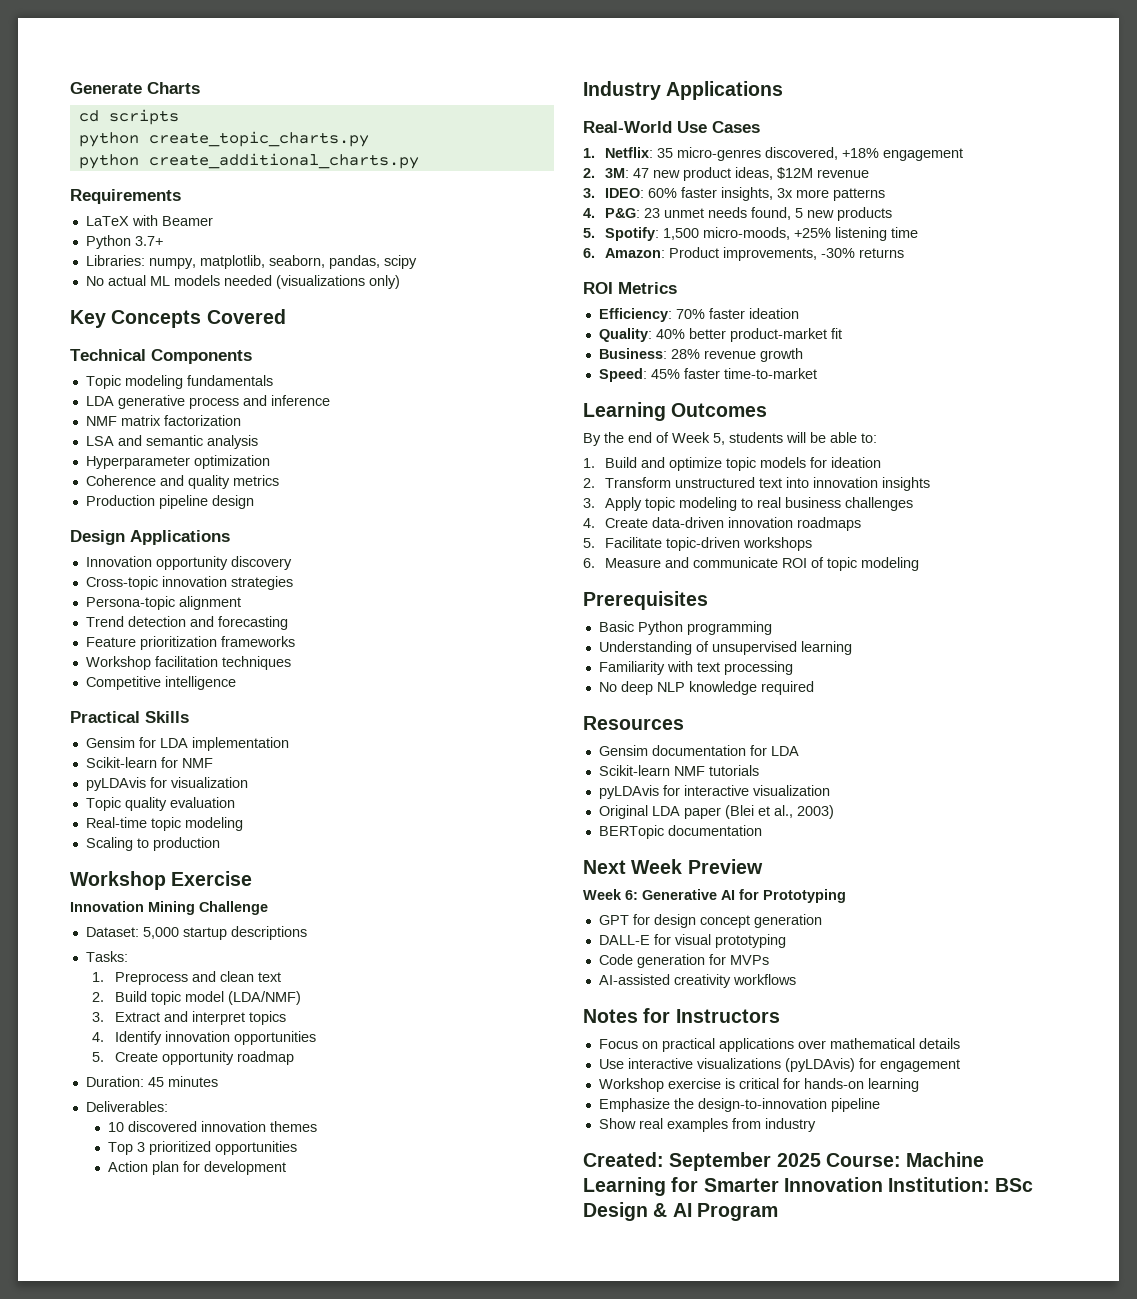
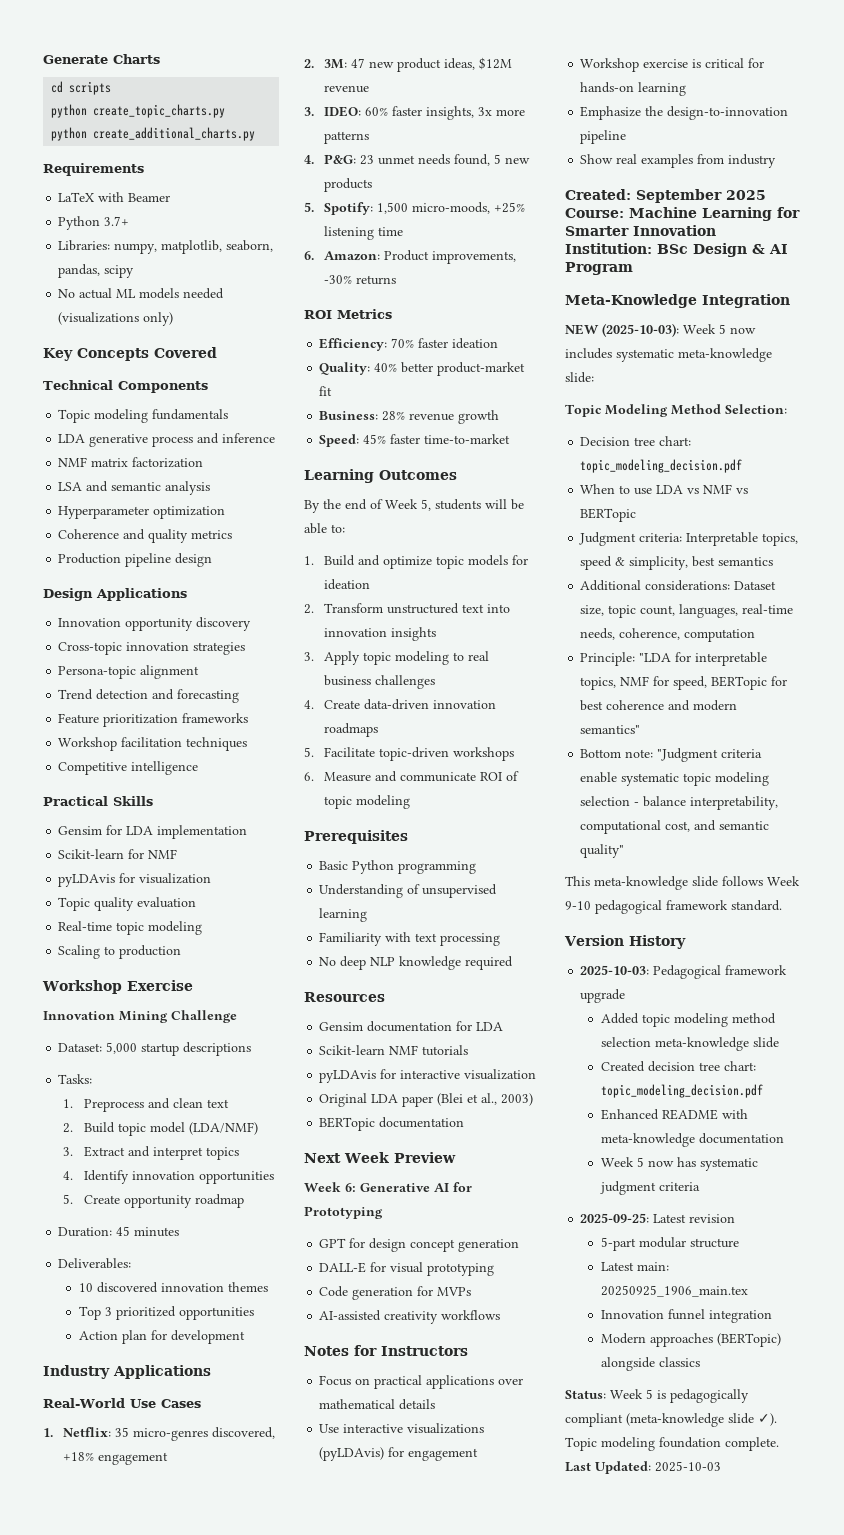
(778, 1212) none -> [565,294,790,308] [565,323,756,337] [565,348,772,362] [565,372,594,383] [565,404,787,417] [580,436,692,446] [580,459,743,473] [580,484,749,495] [580,508,637,522] [579,532,799,546] [580,556,774,570] [580,580,777,591] [580,604,794,618] [580,628,756,642] [580,652,768,666] [580,676,788,690] [580,700,738,711] [580,725,641,734] [580,748,763,762] [580,772,770,786] [580,796,779,810] [580,820,770,834] [580,844,625,858] [565,876,800,890] [565,900,782,914] [564,935,686,949] [580,965,788,979] [580,989,626,1003] [600,1013,776,1027] [600,1037,779,1051] [600,1061,756,1072] [600,1084,763,1098] [600,1109,748,1120] [600,1133,784,1147] [600,1157,758,1171] [599,1181,700,1195] [580,1213,736,1223] [600,1237,739,1251] [600,1262,669,1271] [600,1285,748,1297] [600,1309,772,1323] [600,1333,781,1347] [600,1357,700,1371] [565,1389,749,1403] [565,1413,777,1427] [565,1437,779,1451] [565,1461,721,1474] // Meta-Knowledge Integration // NEW (2025-10-03): Week 5 now includes systematic meta-knowledge slide: // Topic Modeling Method Selection: // Decision tree chart: topic_modeling_decision.pdf // When to use LDA vs NMF vs BERTopic // Judgment criteria: Interpretable topics, speed & simplicity, best semantics // Additional considerations: Dataset size, topic count, languages, real-time needs, coherence, computation // Principle: "LDA for interpretable topics, NMF for speed, BERTopic for best coherence and modern semantics" // Bottom note: "Judgment criteria enable systematic topic modeling selection - balance interpretability, computational cost, and semantic quality" // This meta-knowledge slide follows Week 9-10 pedagogical framework standard. // Version History // 2025-10-03: Pedagogical framework upgrade // Added topic modeling method selection meta-knowledge slide // Created decision tree chart: topic_modeling_decision.pdf // Enhanced README with meta-knowledge documentation // Week 5 now has systematic judgment criteria // 2025-09-25: Latest revision // 5-part modular structure // Latest main: 20250925_1906_main.tex // Innovation funnel integration // Modern approaches (BERTopic) alongside classics // Status: Week 5 is pedagogically compliant (meta-knowledge slide ✓). Topic modeling foundation complete. Last Updated: 2025-10-03

